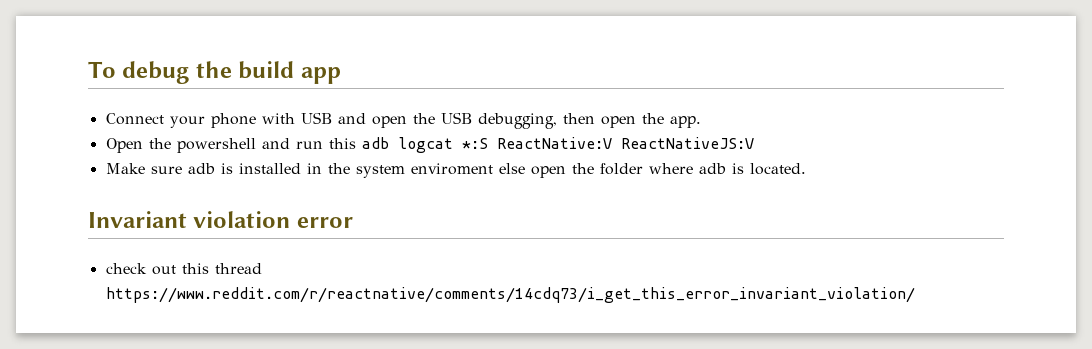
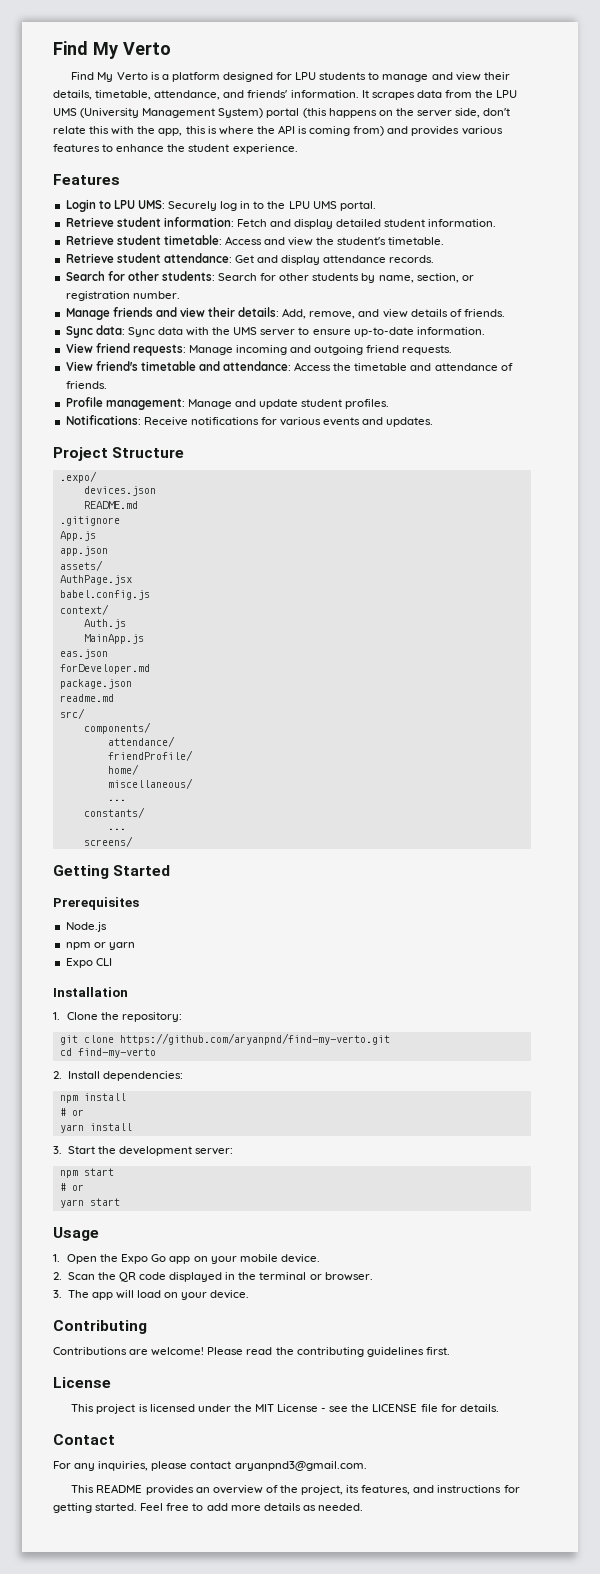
[88,61,341,84] [105,112,701,129] [105,137,754,153] [105,163,806,178] [88,211,353,228] [105,263,262,275] [105,287,915,303] To debug the build app // Connect your phone with USB and open the USB debugging, then open the app. // Open the powershell and run this adb logcat *:S ReactNative:V ReactNativeJS:V // Make sure adb is installed in the system enviroment else open the folder where adb is located. // Invariant violation error // check out this thread https://www.reddit.com/r/reactnative/comments/14cdq73/i_get_this_error_invariant_violation/ -> [53,41,171,59] [71,72,510,82] [53,90,518,100] [53,108,511,118] [53,125,503,136] [53,144,298,154] [53,174,120,185] [65,199,376,212] [65,217,497,229] [65,235,445,246] [65,253,435,265] [65,271,474,283] [65,291,180,301] [65,307,505,320] [65,325,485,338] [65,343,453,356] [65,361,513,371] [65,381,107,389] [65,397,390,410] [65,415,434,427] [53,447,185,461] [59,471,97,483] [83,486,156,496] [83,501,138,509] [59,516,120,526] [59,531,96,541] [59,546,108,556] [59,560,103,571] [59,575,132,585] [59,590,150,600] [59,604,109,615] [83,619,126,629] [83,634,144,644] [59,649,108,659] [59,664,150,674] [59,679,132,689] [59,694,114,702] [59,708,85,719] [83,722,151,734] [107,736,175,747] [107,750,193,761] [107,764,139,775] [107,778,193,789] [107,799,126,801] [83,807,145,818] [107,828,126,830] [83,836,133,847] [53,865,171,879] [53,897,139,910] [65,922,107,932] [65,942,135,950] [65,958,112,968] [53,987,128,997] [53,1012,183,1022] [59,1033,390,1045] [59,1048,156,1058] [53,1071,183,1081] [59,1093,126,1103] [59,1108,84,1116] [59,1123,132,1133] [53,1146,234,1156] [59,1168,114,1178] [59,1183,84,1191] [59,1198,120,1208] [53,1227,99,1241] [53,1254,320,1264] [53,1272,373,1282] [53,1290,250,1300] [53,1320,147,1334] [53,1347,450,1357] [53,1377,111,1388] [71,1404,499,1414] [53,1434,115,1445] [53,1461,367,1471] [71,1484,520,1495] [53,1503,363,1513] Find My Verto // Find My Verto is a platform designed for LPU students to manage and view their details, timetable, attendance, and friends' information. It scrapes data from the LPU UMS (University Management System) portal (this happens on the server side, don't relate this with the app, this is where the API is coming from) and provides various features to enhance the student experience. // Features // Login to LPU UMS: Securely log in to the LPU UMS portal. // Retrieve student information: Fetch and display detailed student information. // Retrieve student timetable: Access and view the student's timetable. // Retrieve student attendance: Get and display attendance records. // Search for other students: Search for other students by name, section, or registration number. // Manage friends and view their details: Add, remove, and view details of friends. // Sync data: Sync data with the UMS server to ensure up-to-date information. // View friend requests: Manage incoming and outgoing friend requests. // View friend's timetable and attendance: Access the timetable and attendance of friends. // Profile management: Manage and update student profiles. // Notifications: Receive notifications for various events and updates. // Project Structure // .expo/ // devices.json // README.md // .gitignore // App.js // app.json // assets/ // AuthPage.jsx // babel.config.js // context/ // Auth.js // MainApp.js // eas.json // forDeveloper.md // package.json // readme.md // src/ // components/ // attendance/ // friendProfile/ // home/ // miscellaneous/ // ... // constants/ // ... // screens/ // Getting Started // Prerequisites // Node.js // npm or yarn // Expo CLI // Installation // 1. Clone the repository: // git clone https://github.com/aryanpnd/find-my-verto.git // cd find-my-verto // 2. Install dependencies: // npm install // # or // yarn install // 3. Start the development server: // npm start // # or // yarn start // Usage // 1. Open the Expo Go app on your mobile device. // 2. Scan the QR code displayed in the terminal or browser. // 3. The app will load on your device. // Contributing // Contributions are welcome! Please read the contributing guidelines first. // License // This project is licensed under the MIT License - see the LICENSE file for details. // Contact // For any inquiries, please contact aryanpnd3@gmail.com. // This README provides an overview of the project, its features, and instructions for getting started. Feel free to add more details as needed.

